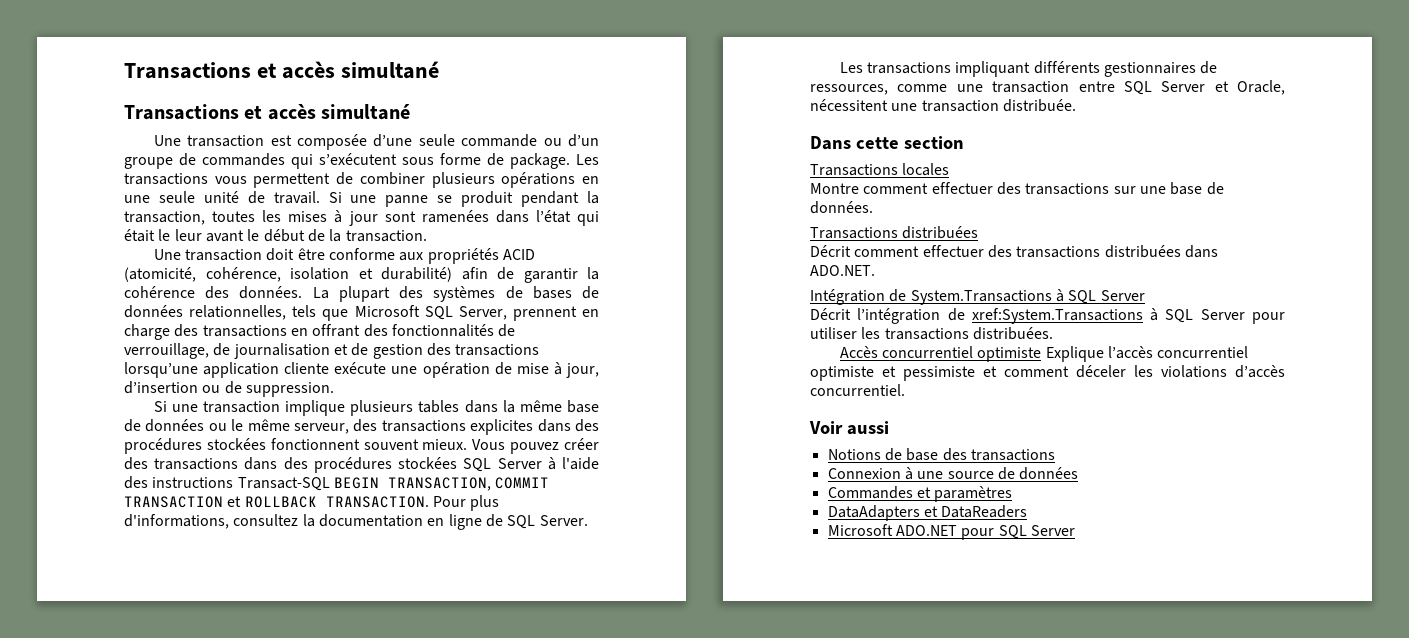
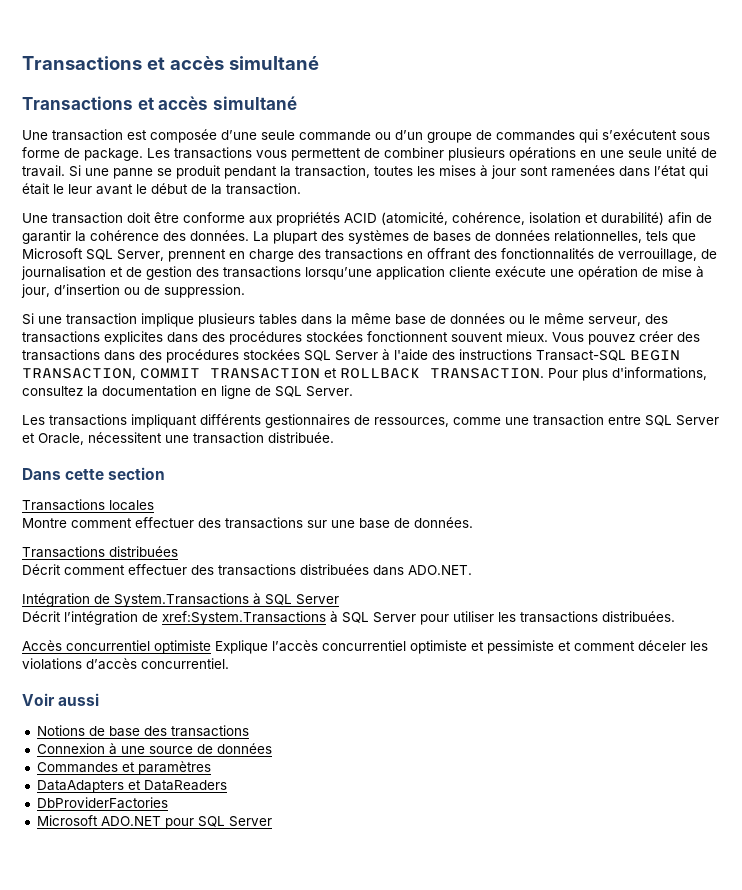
(1028, 511) none -> [36,797,168,809] // DbProviderFactories

